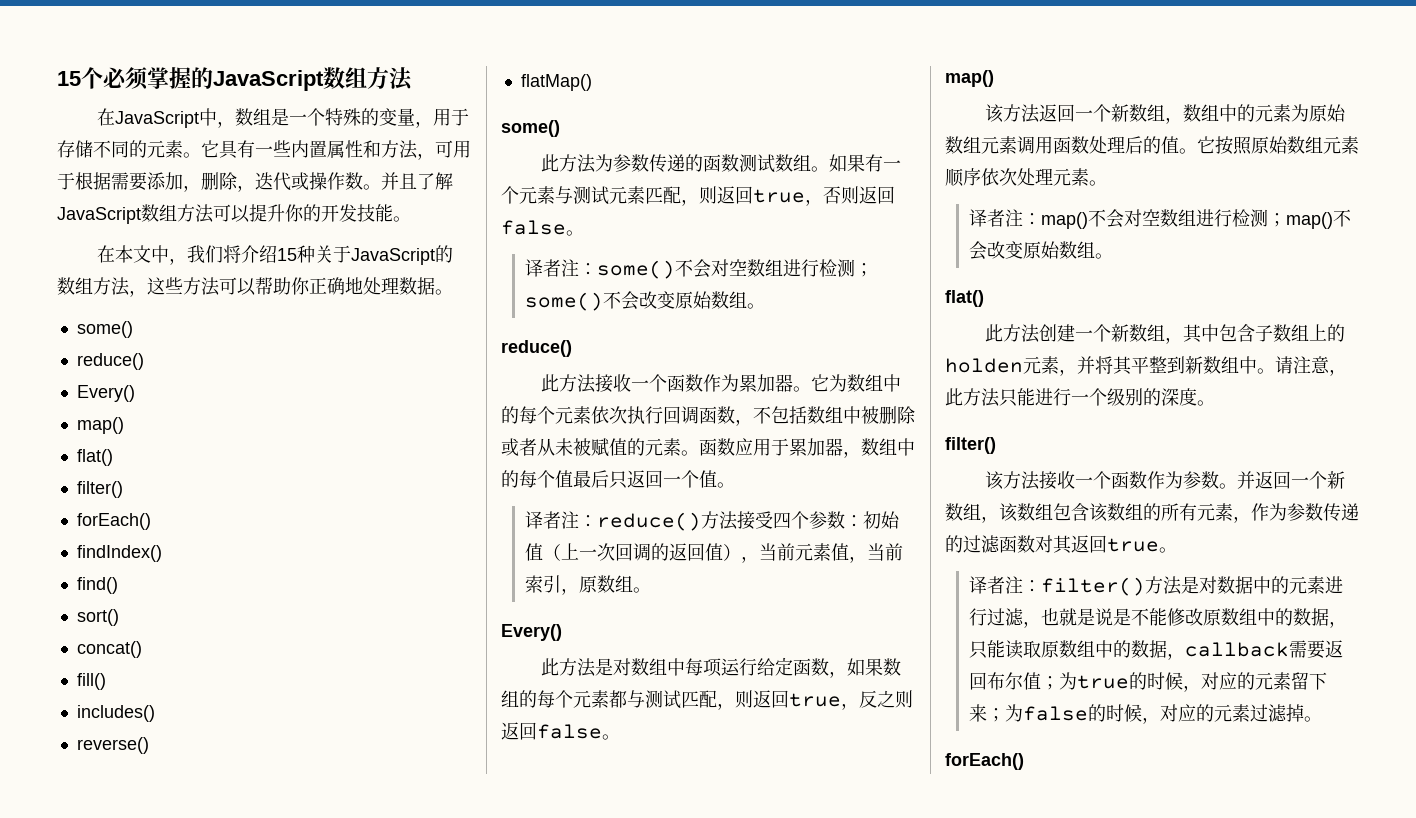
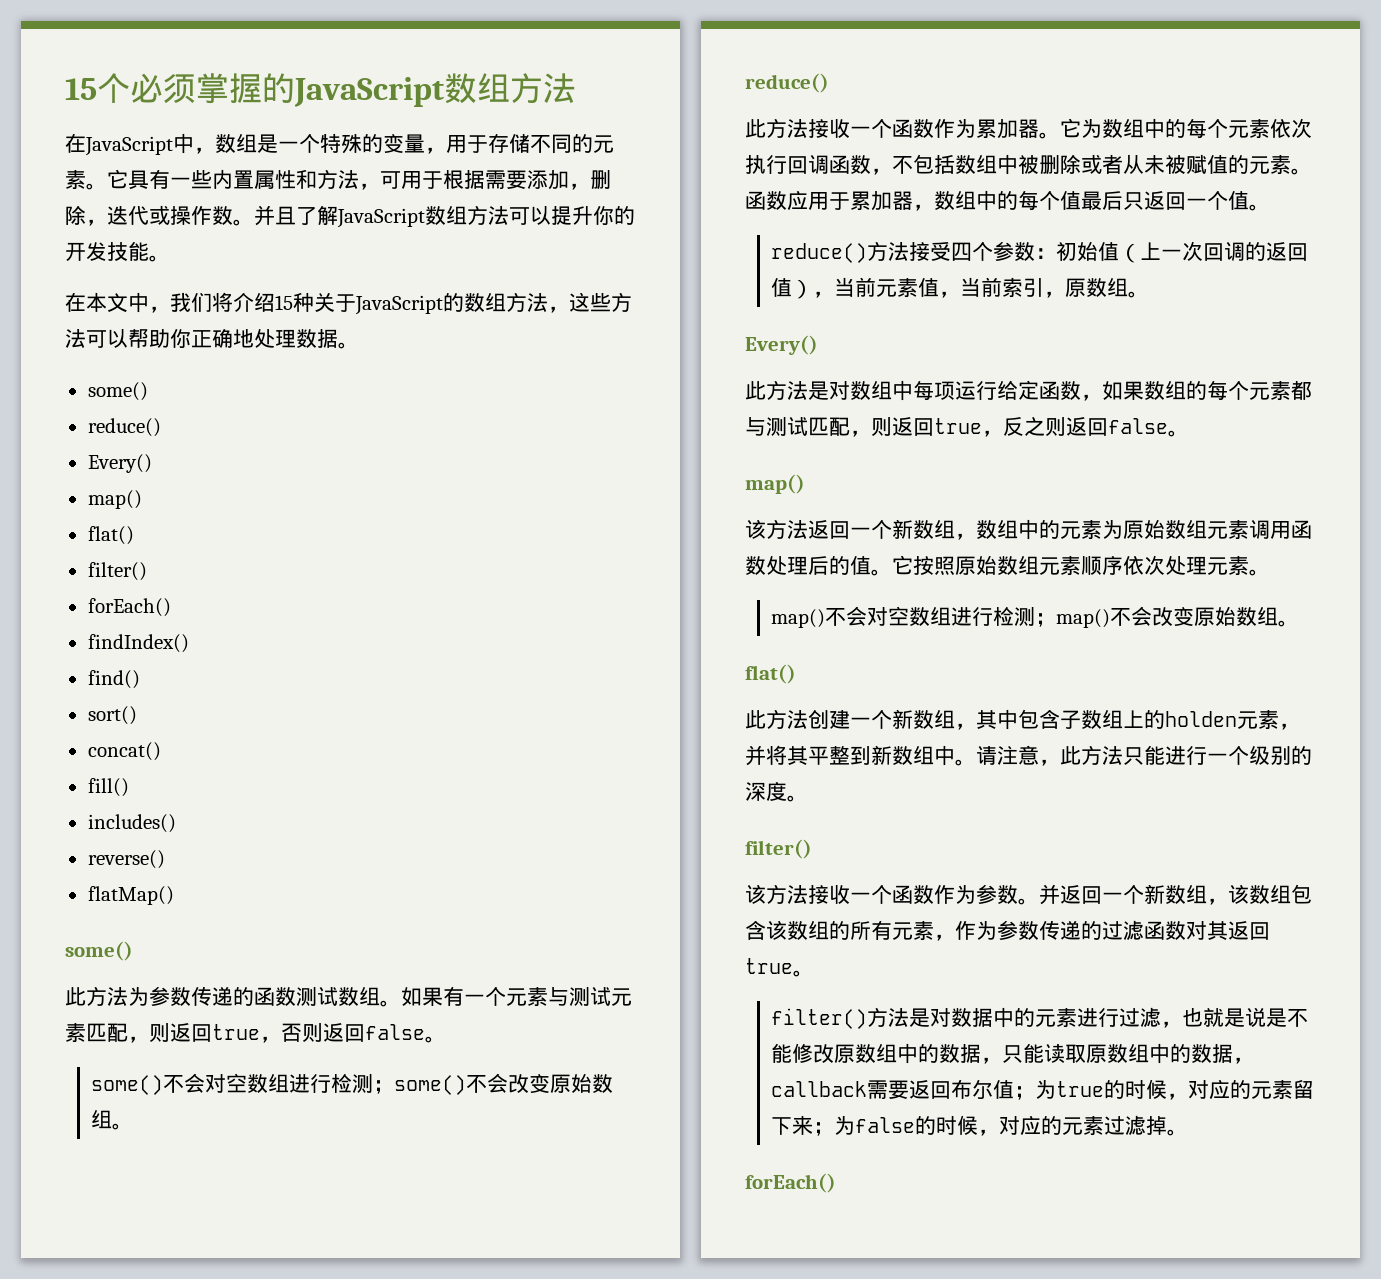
[524,259,597,277] 译者注： -> (446, 1039) none
[524,511,597,529] 译者注： -> (1270, 207) none
[968,209,1041,227] 译者注： -> (1270, 572) none
[968,576,1041,594] 译者注： -> (814, 973) none

